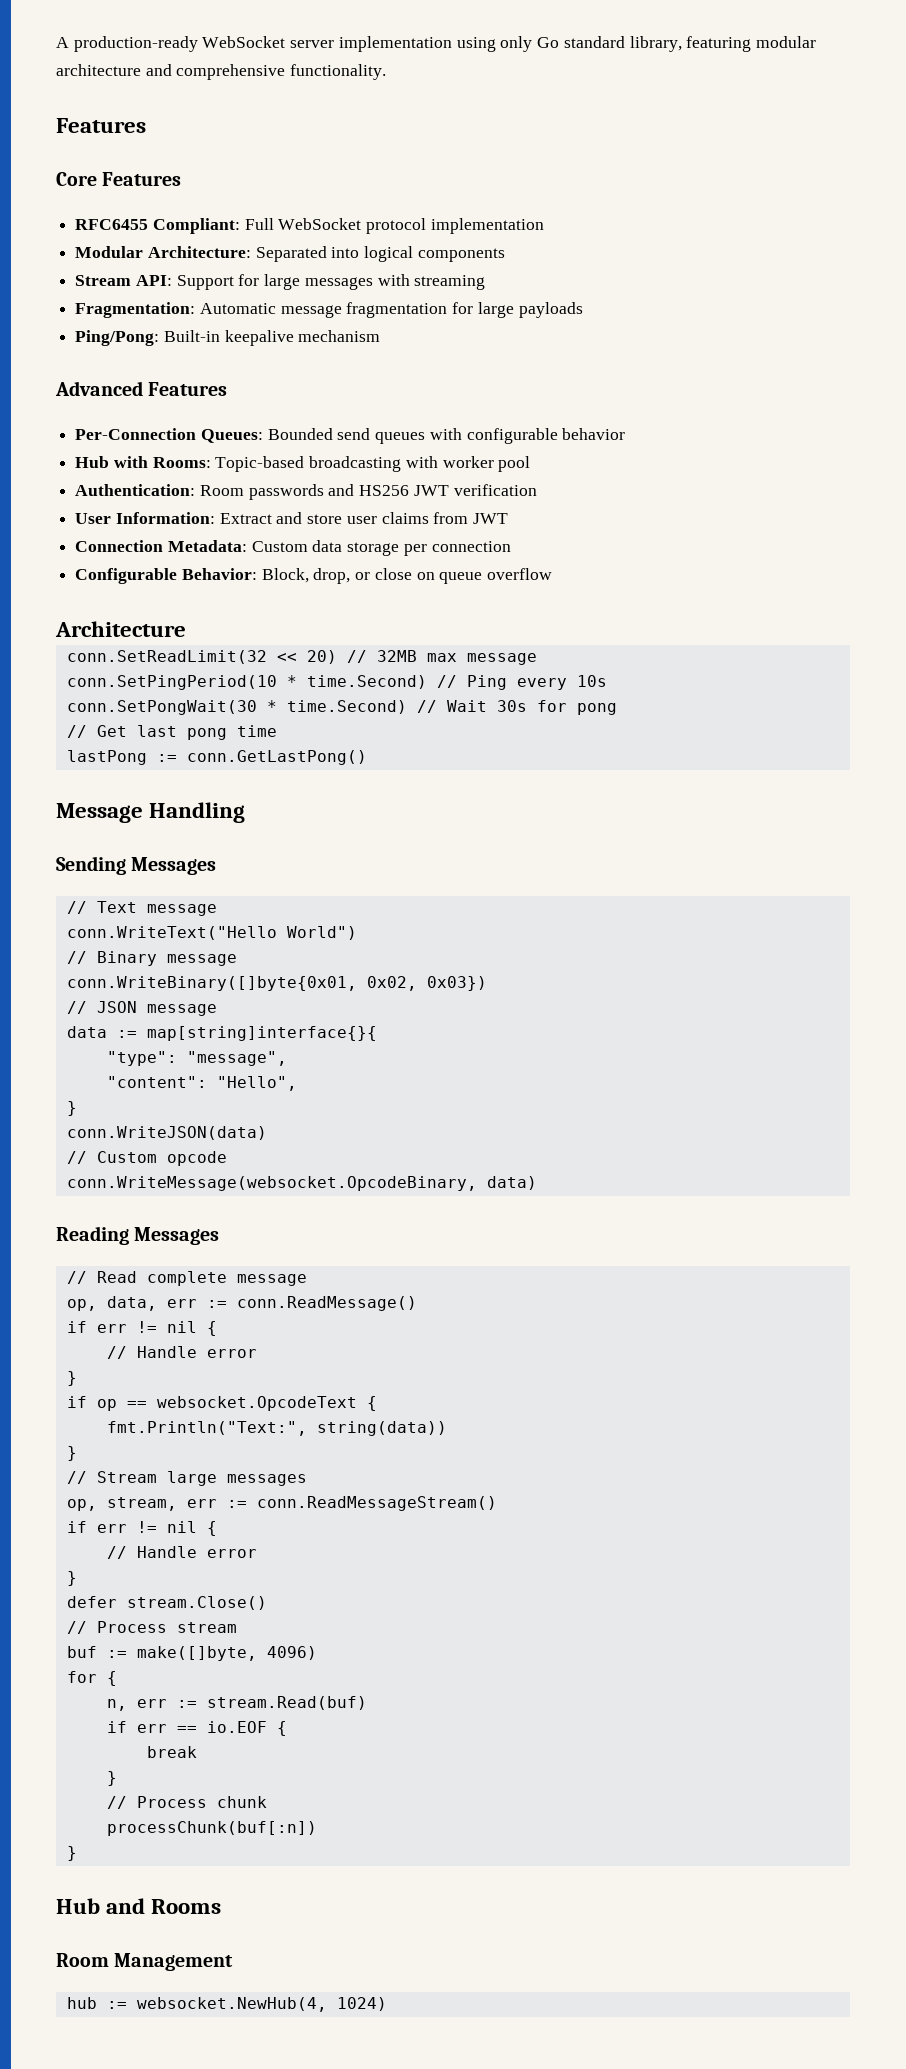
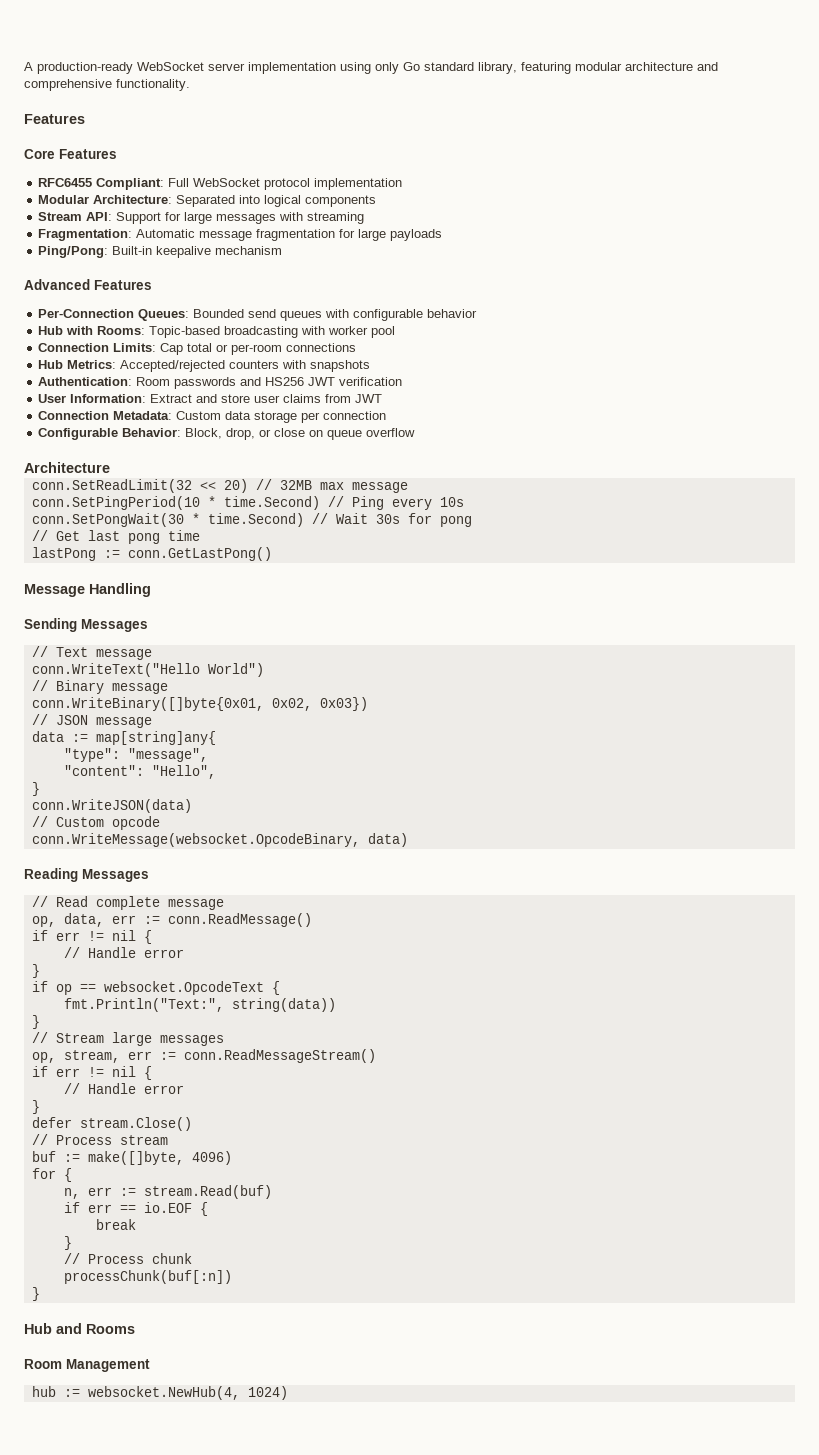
(531, 464) none -> [38,343,357,355] [38,360,371,372] // Connection Limits: Cap total or per-room connections // Hub Metrics: Accepted/rejected counters with snapshots
[146,1026,377,1041] map[string]interface{}{ -> [95,731,216,745] map[string]any{

